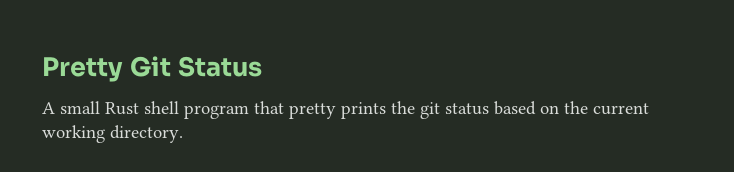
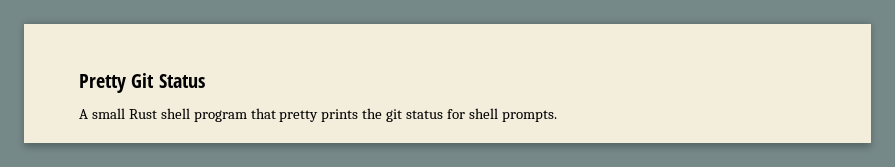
[494,101,649,115] [42,125,183,143] based on the current working directory. -> [447,108,557,122] for shell prompts.

